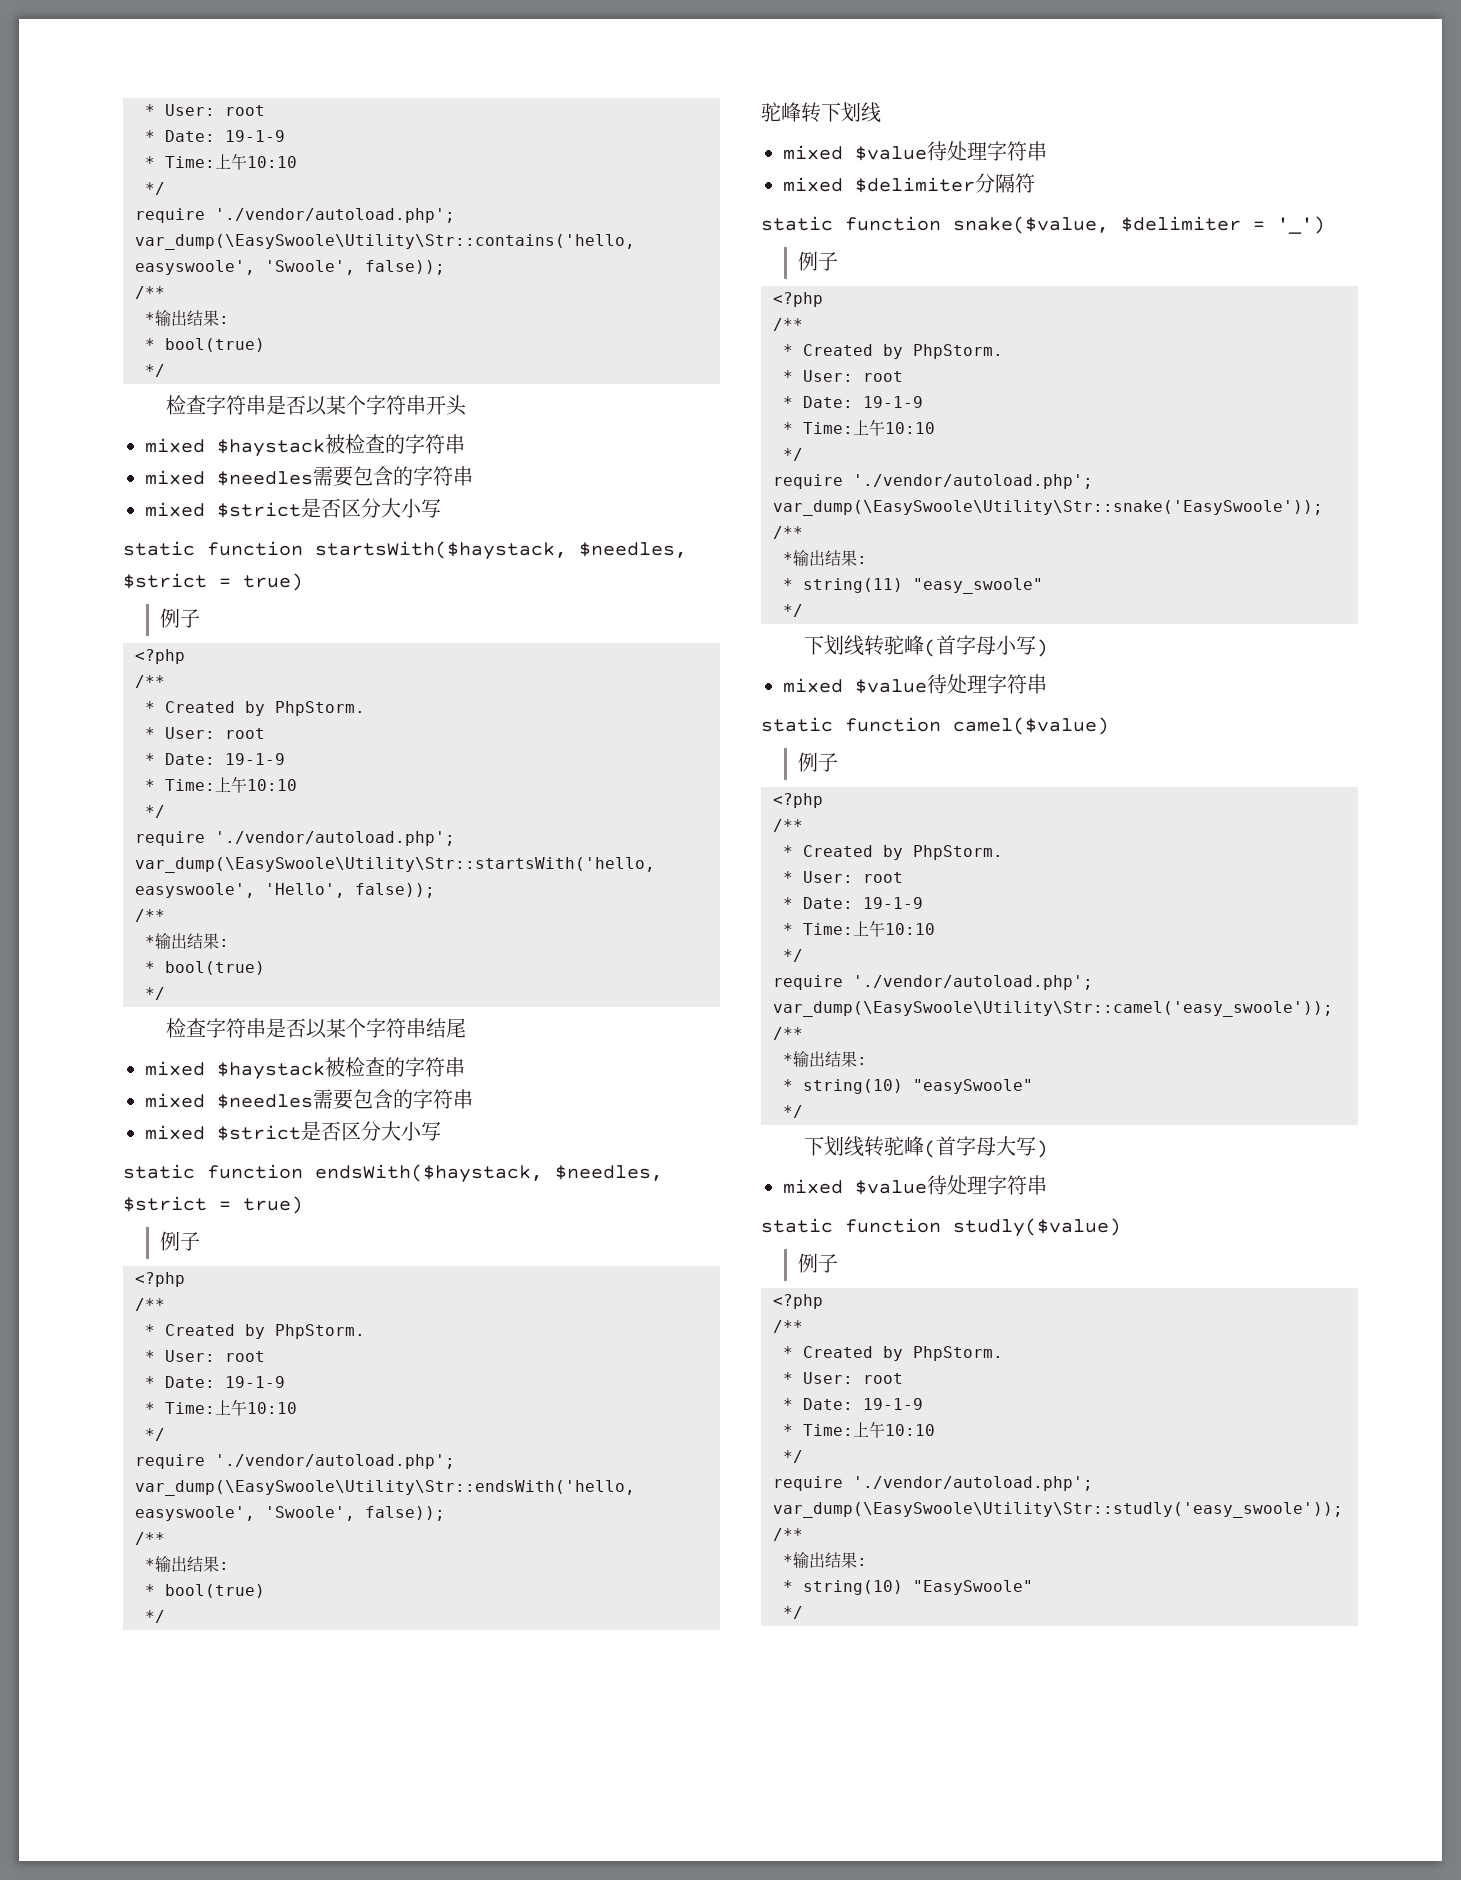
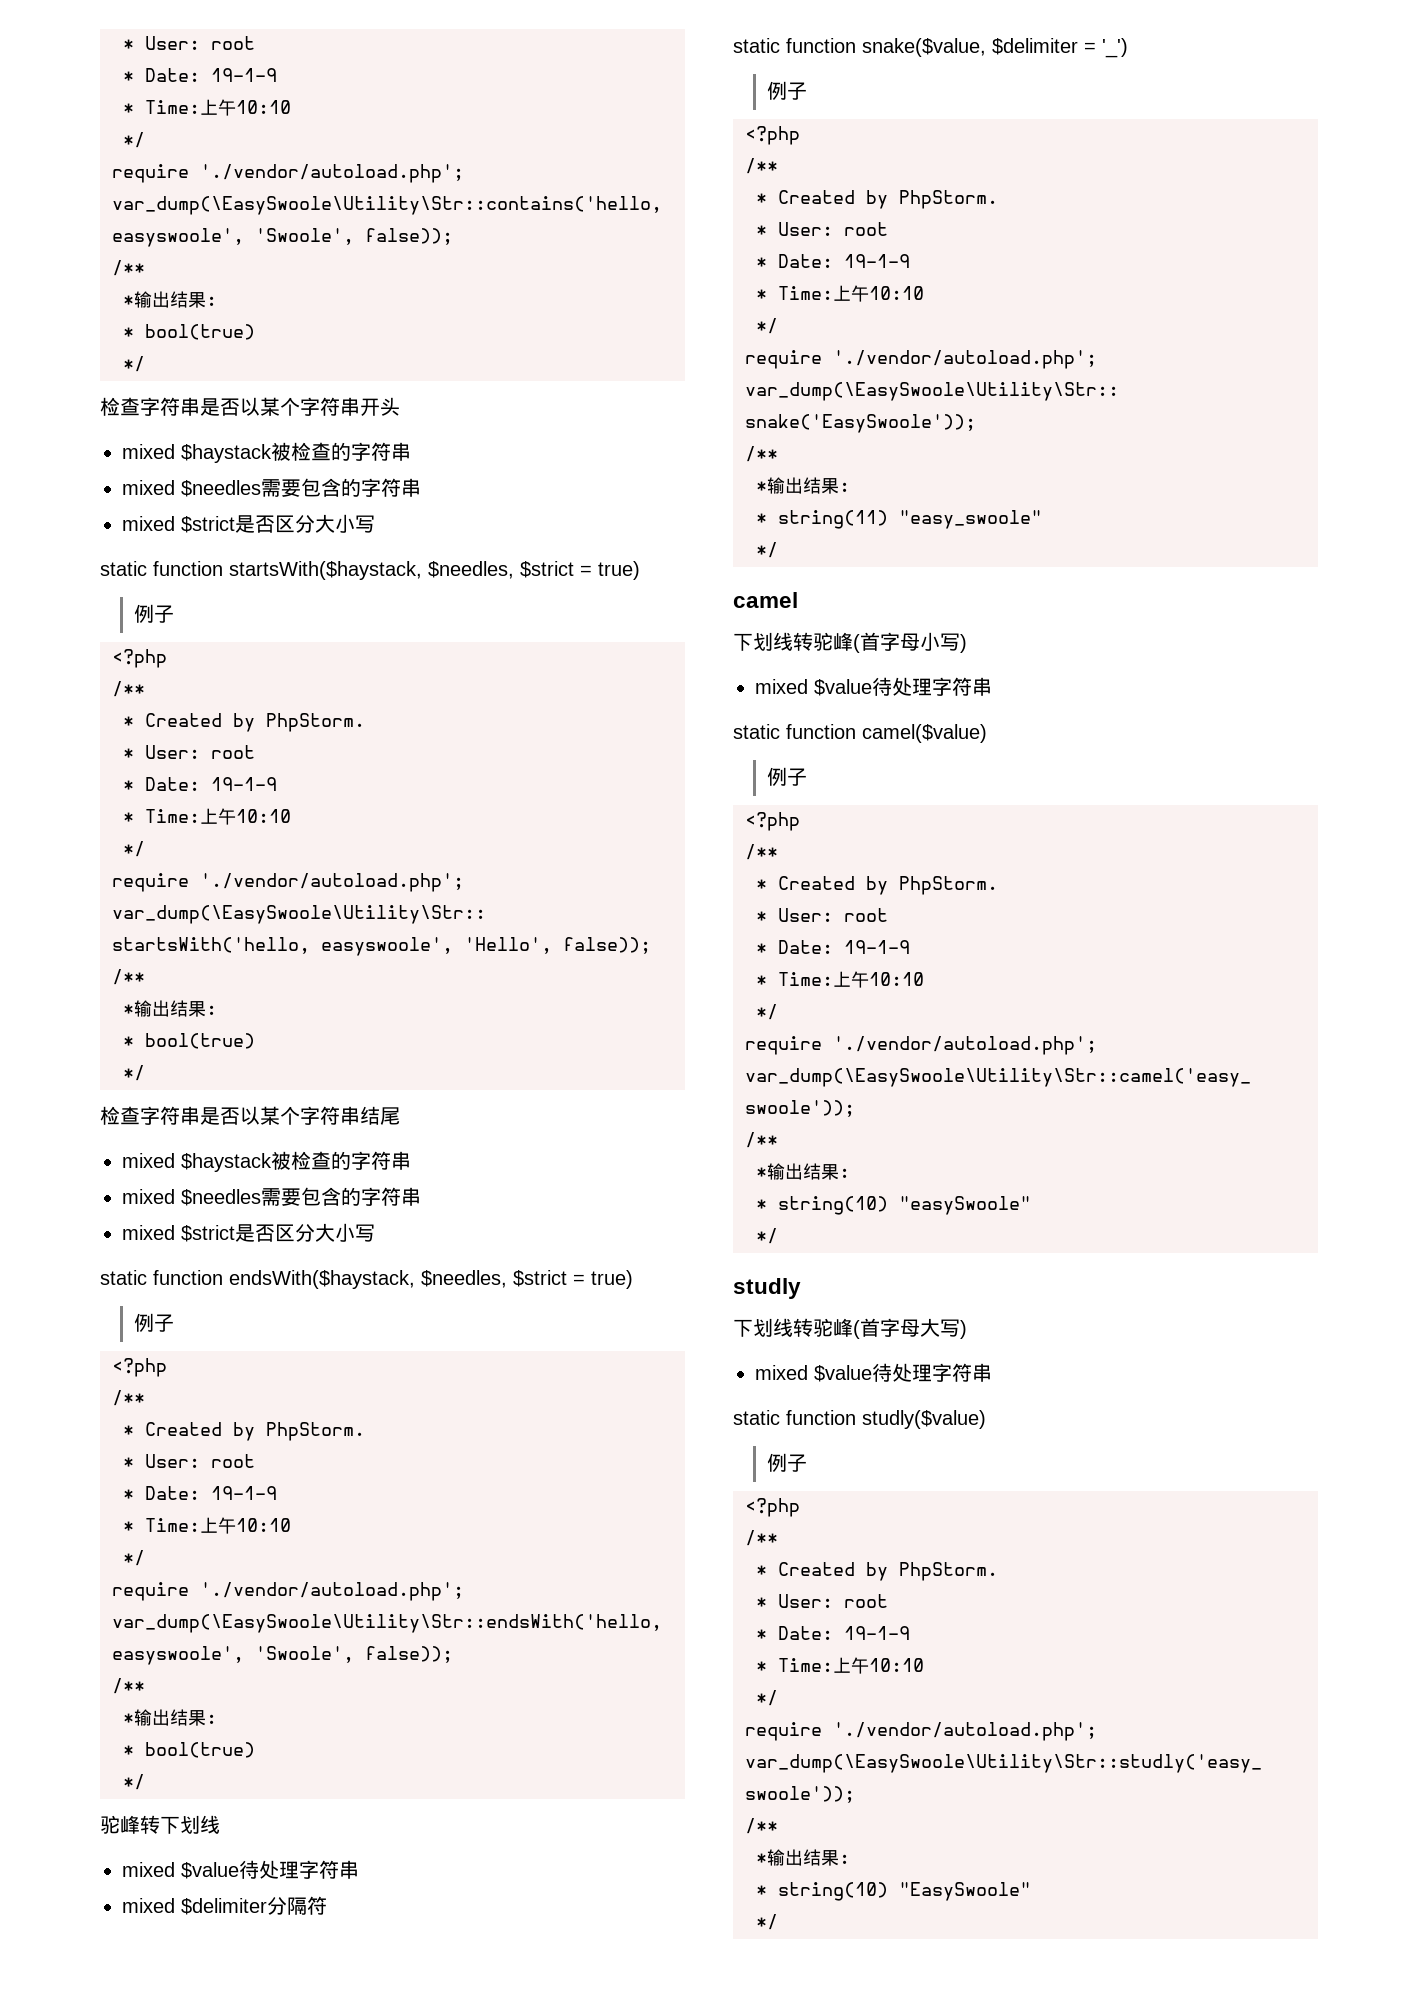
(803, 610) none -> [733,592,798,608] // camel
(803, 1111) none -> [733,1278,801,1299] // studly

